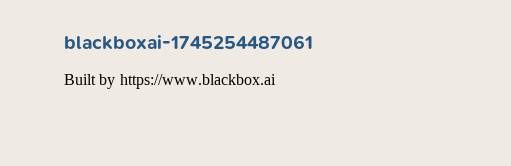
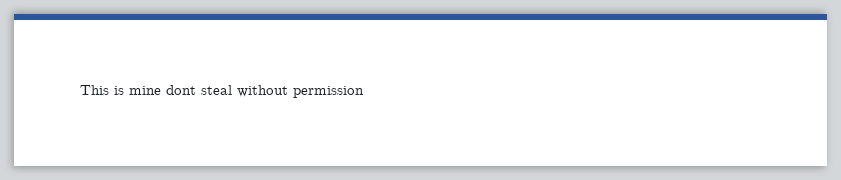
[64,35,313,50] [64,74,276,89] blackboxai-1745254487061 // Built by https://www.blackbox.ai -> [80,85,364,98] This is mine dont steal without permission

